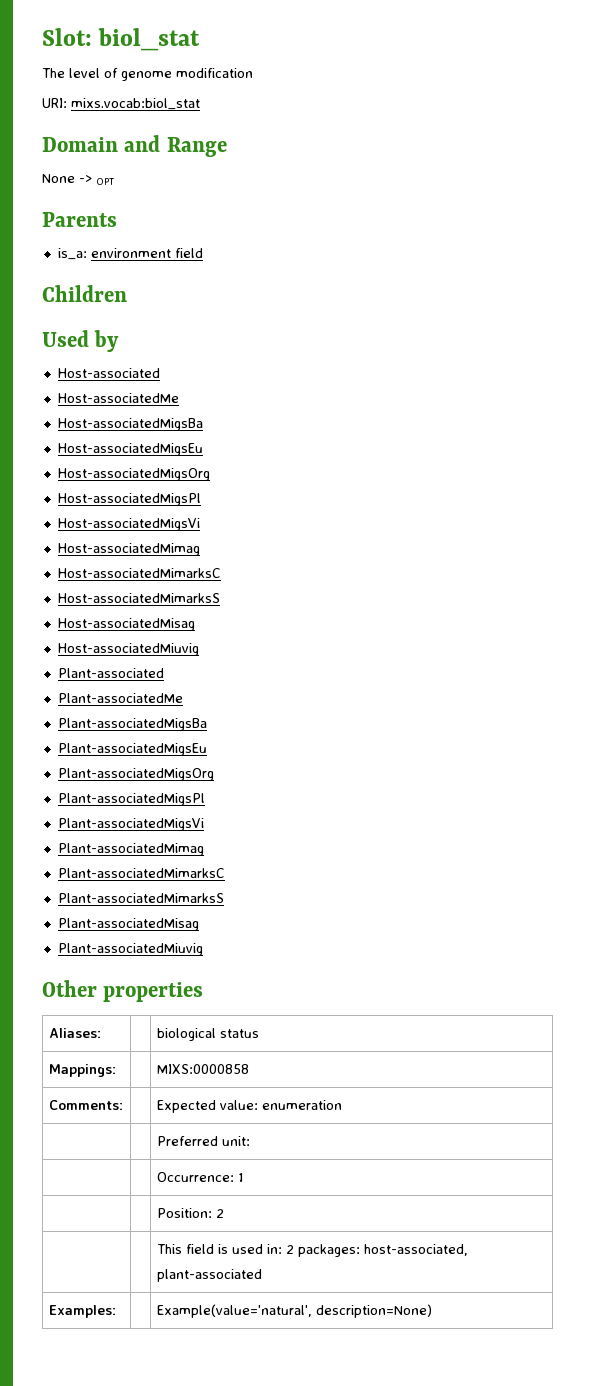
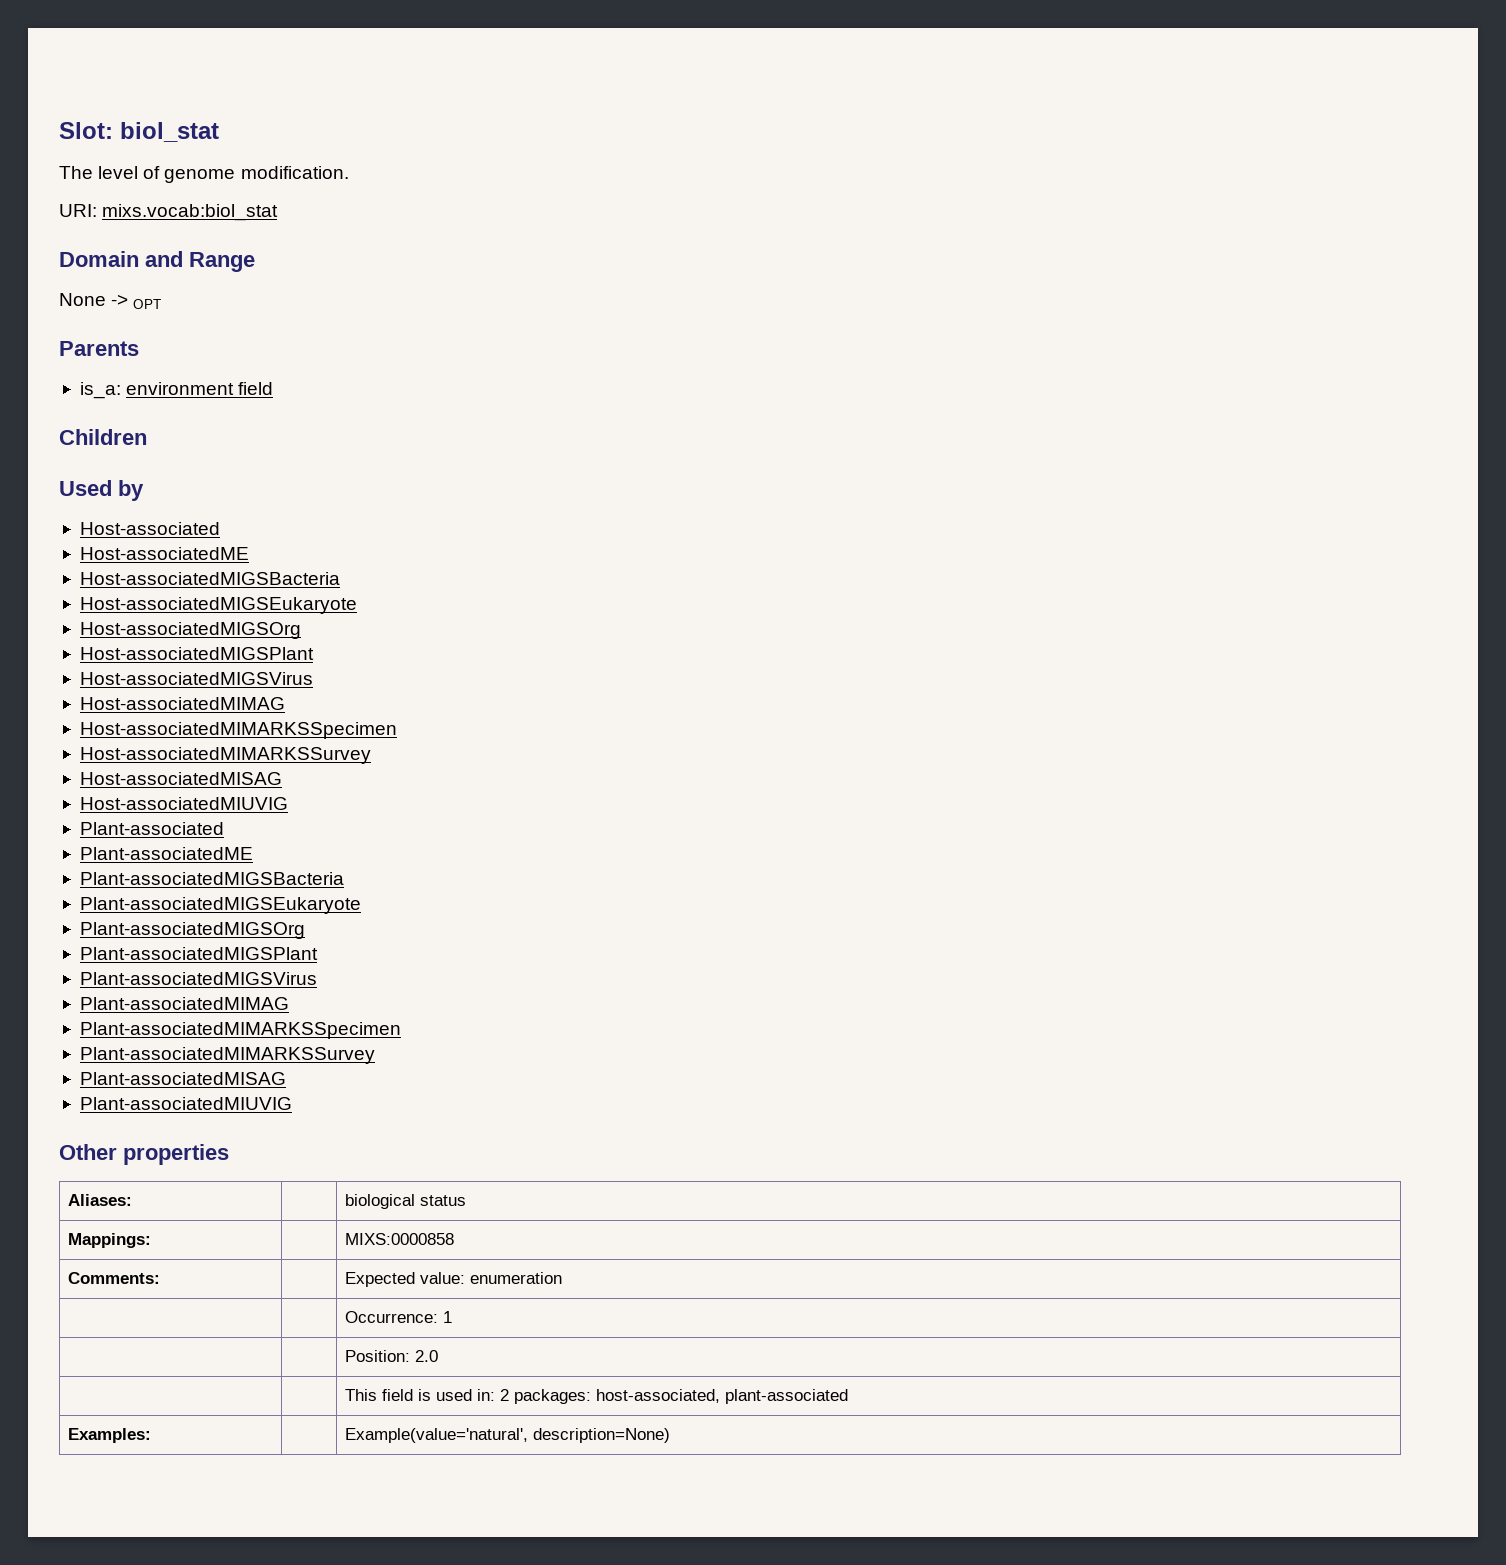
[176,68,253,78] modification -> [240,166,349,179] modification.
[57,393,179,403] [57,418,203,431] [57,443,203,456] [57,468,210,481] [57,493,201,506] [57,518,200,531] [57,543,200,556] [57,568,221,578] [57,593,220,603] [57,618,195,631] [57,643,199,656] [57,668,164,678] [57,693,183,703] [57,718,207,731] [57,743,207,756] [57,768,214,781] [57,793,205,806] [57,818,204,831] [57,843,204,856] [57,868,225,878] [57,893,224,903] [57,918,199,931] [57,943,203,956] Host-associatedMe // Host-associatedMigsBa // Host-associatedMigsEu // Host-associatedMigsOrg // Host-associatedMigsPl // Host-associatedMigsVi // Host-associatedMimag // Host-associatedMimarksC // Host-associatedMimarksS // Host-associatedMisag // Host-associatedMiuvig // Plant-associated // Plant-associatedMe // Plant-associatedMigsBa // Plant-associatedMigsEu // Plant-associatedMigsOrg // Plant-associatedMigsPl // Plant-associatedMigsVi // Plant-associatedMimag // Plant-associatedMimarksC // Plant-associatedMimarksS // Plant-associatedMisag // Plant-associatedMiuvig -> [79,547,249,560] [79,572,340,585] [79,597,357,614] [79,622,301,639] [79,647,314,660] [79,672,313,685] [79,697,285,710] [79,722,397,739] [79,747,371,764] [79,772,282,785] [79,797,288,810] [79,822,224,835] [79,847,253,860] [79,872,344,885] [79,897,361,914] [79,922,305,939] [79,947,318,960] [79,972,317,985] [79,997,289,1010] [79,1022,401,1039] [79,1047,375,1064] [79,1072,286,1085] [79,1097,292,1110] Host-associatedME // Host-associatedMIGSBacteria // Host-associatedMIGSEukaryote // Host-associatedMIGSOrg // Host-associatedMIGSPlant // Host-associatedMIGSVirus // Host-associatedMIMAG // Host-associatedMIMARKSSpecimen // Host-associatedMIMARKSSurvey // Host-associatedMISAG // Host-associatedMIUVIG // Plant-associated // Plant-associatedME // Plant-associatedMIGSBacteria // Plant-associatedMIGSEukaryote // Plant-associatedMIGSOrg // Plant-associatedMIGSPlant // Plant-associatedMIGSVirus // Plant-associatedMIMAG // Plant-associatedMIMARKSSpecimen // Plant-associatedMIMARKSSurvey // Plant-associatedMISAG // Plant-associatedMIUVIG
[156,1136,250,1146] // | | Preferred unit: -> (562, 1278) none
[215,1209,224,1218] 2 -> [414,1350,438,1362] 2.0

